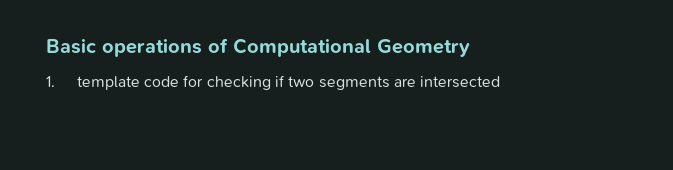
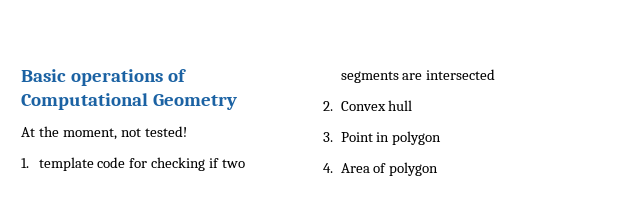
(470, 48) none -> [21,126,187,140] // At the moment, not tested!
(501, 82) none -> [323,100,413,111] [323,131,442,145] [323,162,439,176] // 2. Convex hull // 3. Point in polygon // 4. Area of polygon

